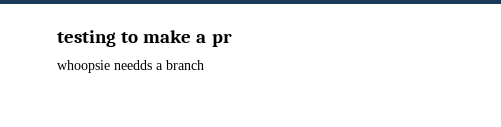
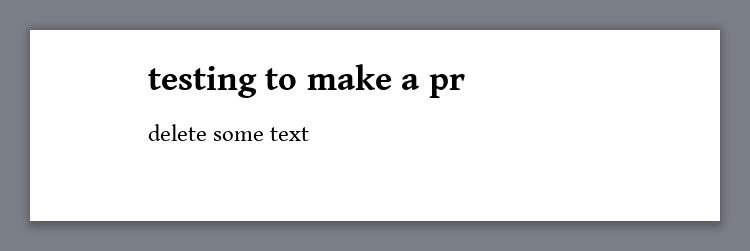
[57,60,204,73] whoopsie needds a branch -> [148,124,310,141] delete some text

